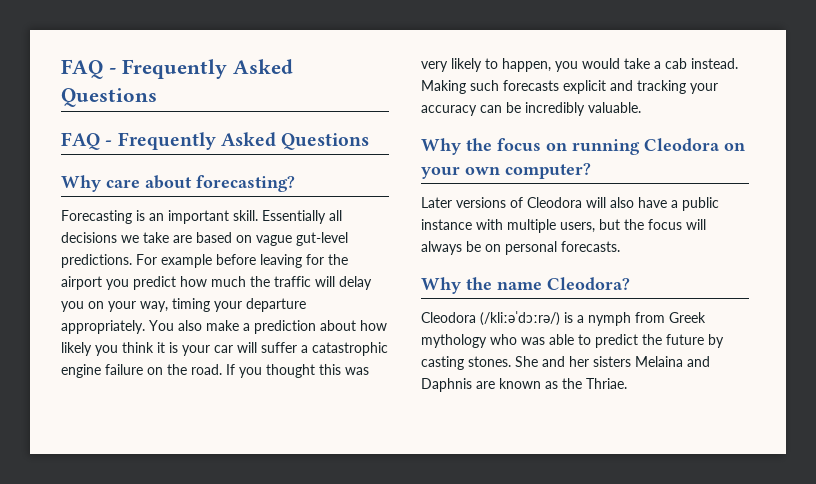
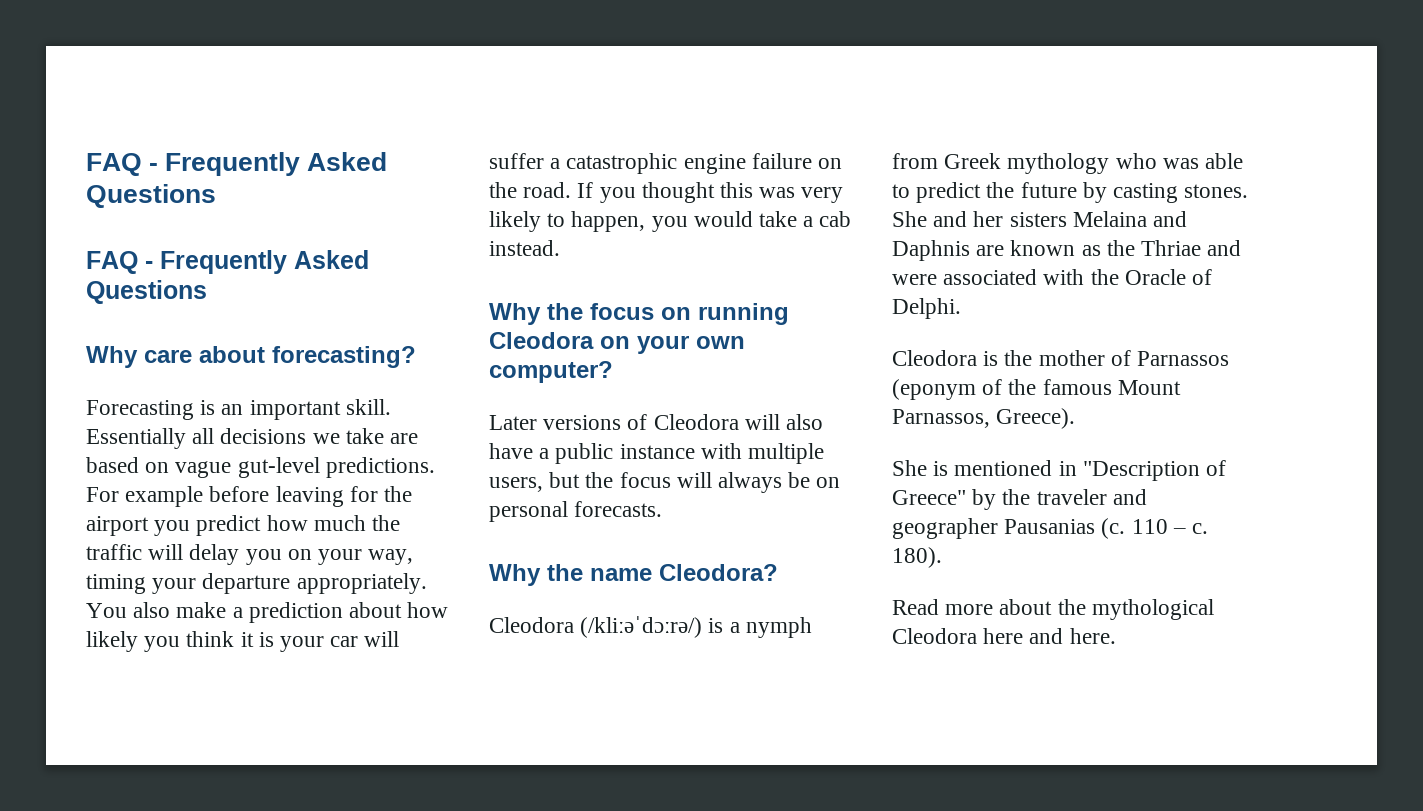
[421,80,718,94] [421,102,641,116] Making such forecasts explicit and tracking your accuracy can be incredibly valuable. -> (560, 248) none
[586,378,627,389] Thriae. -> [1141,240,1242,256] [892,269,1213,285] [892,298,961,319] [892,350,1230,366] [892,379,1181,400] [892,408,1076,429] [892,460,1227,481] [892,489,1147,510] [892,518,1209,539] [892,547,942,568] [892,599,1214,620] [892,628,1116,644] Thriae and were associated with the Oracle of Delphi. // Cleodora is the mother of Parnassos (eponym of the famous Mount Parnassos, Greece). // She is mentioned in "Description of Greece" by the traveler and geographer Pausanias (c. 110 – c. 180). // Read more about the mythological Cleodora here and here.

